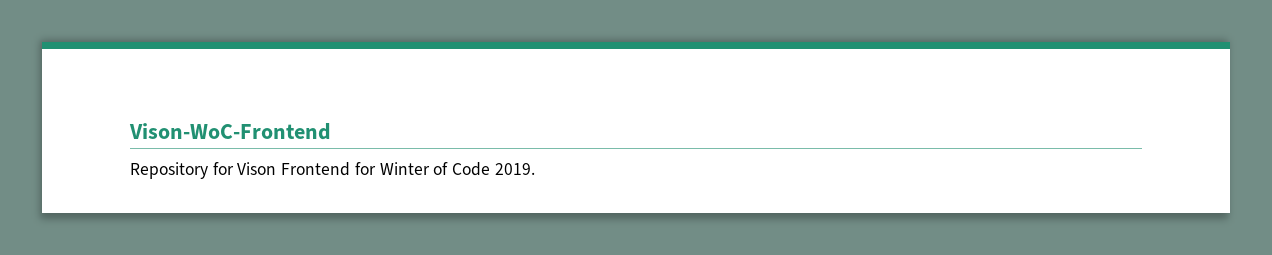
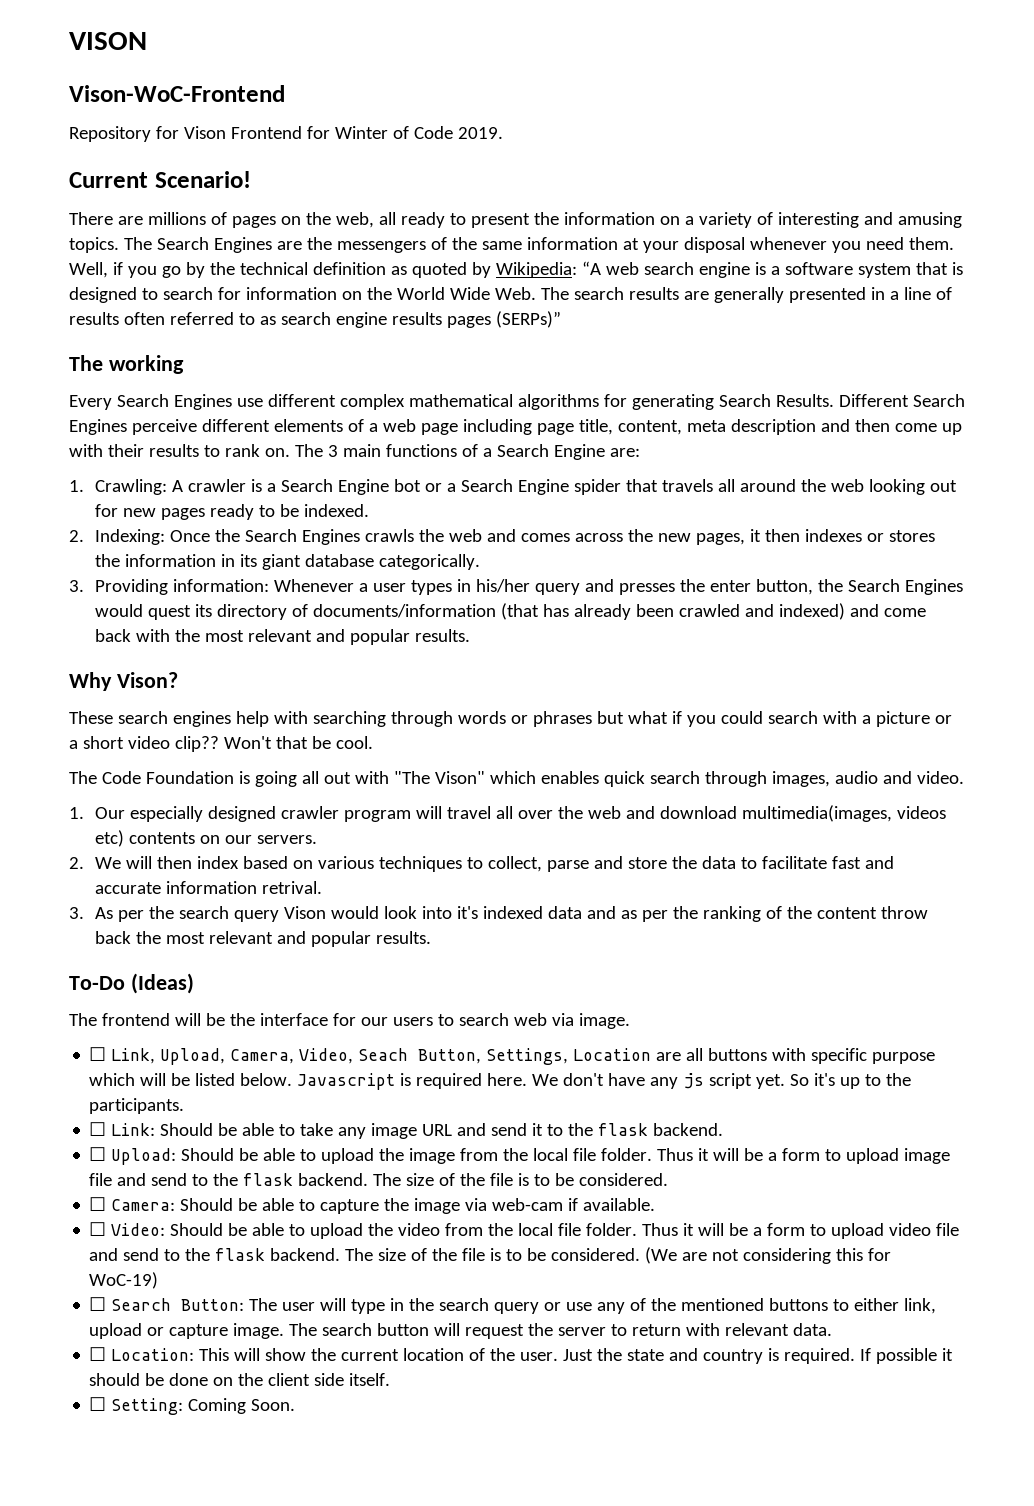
(129, 131) none -> [69,32,147,50] VISON //
(535, 169) none -> [69,171,251,188] [69,212,962,228] [69,237,954,253] [69,261,963,278] [69,287,952,303] [69,311,561,328] [69,355,184,374] [69,394,965,410] [69,419,962,435] [69,444,640,460] [69,479,958,495] [95,504,370,520] [69,529,936,545] [95,554,481,570] [69,579,964,595] [95,603,927,620] [95,629,471,645] [69,672,178,691] [69,711,952,727] [69,736,373,752] [69,771,964,787] [69,805,947,822] [95,830,318,847] [69,856,895,872] [95,881,323,894] [69,906,929,922] [95,931,432,947] [69,973,194,994] [69,1013,630,1029] [89,1047,936,1065] [89,1073,912,1090] [89,1098,185,1114] [89,1122,724,1139] [89,1147,951,1165] [89,1173,669,1186] [89,1197,656,1214] [89,1222,960,1239] [89,1247,892,1264] [89,1272,159,1289] [89,1297,937,1314] [89,1323,833,1339] [89,1347,954,1364] [89,1373,391,1386] [89,1397,296,1415] // Current Scenario! // There are millions of pages on the web, all ready to present the information on a variety of interesting and amusing topics. The Search Engines are the messengers of the same information at your disposal whenever you need them. Well, if you go by the technical definition as quoted by Wikipedia: “A web search engine is a software system that is designed to search for information on the World Wide Web. The search results are generally presented in a line of results often referred to as search engine results pages (SERPs)” // The working // Every Search Engines use different complex mathematical algorithms for generating Search Results. Different Search Engines perceive different elements of a web page including page title, content, meta description and then come up with their results to rank on. The 3 main functions of a Search Engine are: // 1. Crawling: A crawler is a Search Engine bot or a Search Engine spider that travels all around the web looking out for new pages ready to be indexed. // 2. Indexing: Once the Search Engines crawls the web and comes across the new pages, it then indexes or stores the information in its giant database categorically. // 3. Providing information: Whenever a user types in his/her query and presses the enter button, the Search Engines would quest its directory of documents/information (that has already been crawled and indexed) and come back with the most relevant and popular results. // Why Vison? // These search engines help with searching through words or phrases but what if you could search with a picture or a short video clip?? Won't that be cool. // The Code Foundation is going all out with "The Vison" which enables quick search through images, audio and video. // 1. Our especially designed crawler program will travel all over the web and download multimedia(images, videos etc) contents on our servers. // 2. We will then index based on various techniques to collect, parse and store the data to facilitate fast and accurate information retrival. // 3. As per the search query Vison would look into it's indexed data and as per the ranking of the content throw back the most relevant and popular results. // To-Do (Ideas) // The frontend will be the interface for our users to search web via image. // ☐ Link, Upload, Camera, Video, Seach Button, Settings, Location are all buttons with specific purpose which will be listed below. Javascript is required here. We don't have any js script yet. So it's up to the participants. // ☐ Link: Should be able to take any image URL and send it to the flask backend. // ☐ Upload: Should be able to upload the image from the local file folder. Thus it will be a form to upload image file and send to the flask backend. The size of the file is to be considered. // ☐ Camera: Should be able to capture the image via web-cam if available. // ☐ Video: Should be able to upload the video from the local file folder. Thus it will be a form to upload video file and send to the flask backend. The size of the file is to be considered. (We are not considering this for WoC-19) // ☐ Search Button: The user will type in the search query or use any of the mentioned buttons to either link, upload or capture image. The search button will request the server to return with relevant data. // ☐ Location: This will show the current location of the user. Just the state and country is required. If possible it should be done on the client side itself. // ☐ Setting: Coming Soon.

